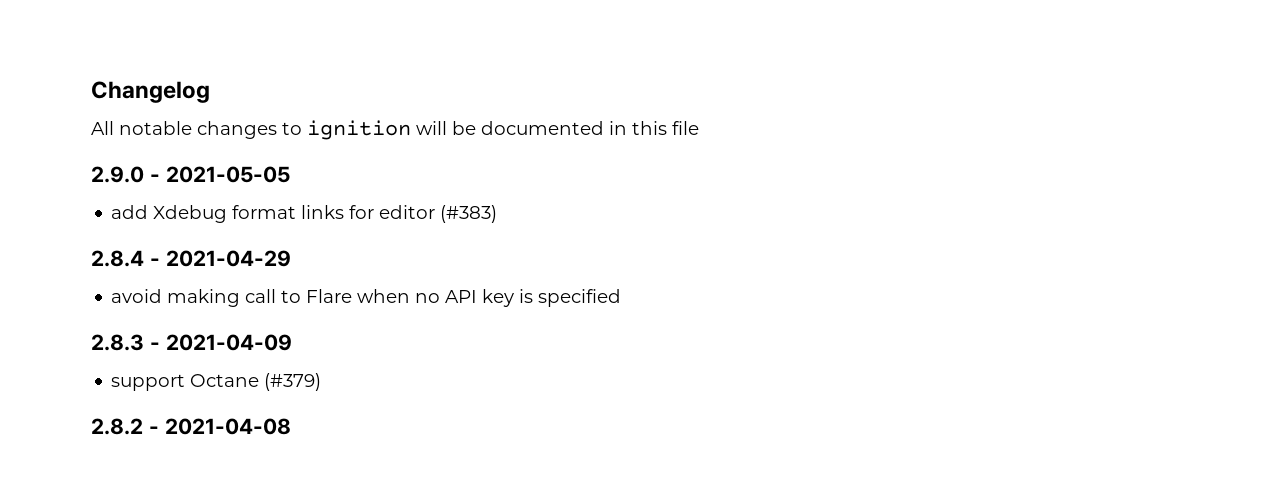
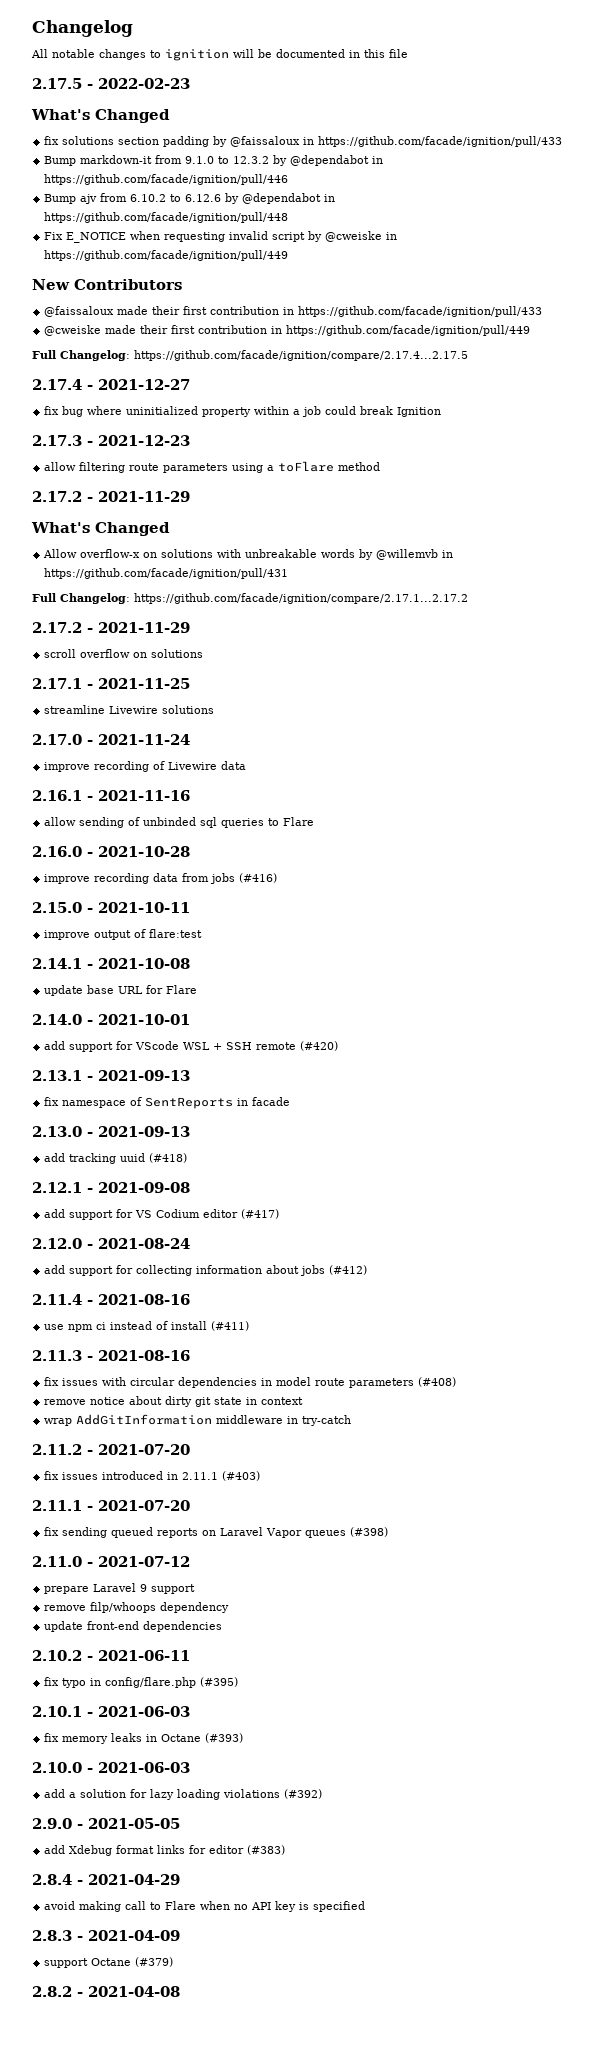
(699, 128) none -> [32,78,190,89] [31,109,170,123] [44,136,563,147] [44,155,384,166] [44,174,289,185] [44,193,336,204] [44,212,289,223] [44,231,398,243] [44,250,289,261] [32,279,182,290] [44,306,543,317] [44,325,531,336] [32,350,468,361] [32,379,190,390] [44,406,442,417] [32,435,190,446] [44,461,381,473] [32,491,190,502] [31,522,170,536] [43,549,454,560] [44,568,289,579] [32,593,468,604] [32,622,190,633] [44,649,204,658] [32,678,190,689] [44,705,215,714] [32,734,190,745] [44,761,247,772] [32,790,190,801] [44,817,315,828] [32,846,190,857] [44,873,278,884] [32,902,190,913] [44,929,203,940] [32,958,190,969] [44,985,198,996] [32,1014,190,1025] [44,1041,339,1052] [32,1070,190,1081] [44,1097,291,1109] [32,1126,190,1137] [44,1153,188,1164] [32,1182,190,1193] [44,1209,280,1220] [32,1238,190,1249] [44,1265,368,1276] [32,1294,190,1305] [44,1321,250,1332] [32,1350,190,1361] [44,1377,457,1388] [44,1396,304,1407] [44,1414,352,1426] [32,1444,190,1455] [44,1471,261,1481] [32,1500,190,1511] [44,1527,389,1538] [32,1556,190,1567] [44,1583,196,1594] [44,1602,230,1613] [44,1621,223,1632] [32,1650,190,1661] [44,1677,239,1688] [32,1706,190,1717] [44,1733,244,1744] [32,1762,190,1773] [44,1789,323,1800] // 2.17.5 - 2022-02-23 // What's Changed // fix solutions section padding by @faissaloux in https://github.com/facade/ignition/pull/433 // Bump markdown-it from 9.1.0 to 12.3.2 by @dependabot in https://github.com/facade/ignition/pull/446 // Bump ajv from 6.10.2 to 6.12.6 by @dependabot in https://github.com/facade/ignition/pull/448 // Fix E_NOTICE when requesting invalid script by @cweiske in https://github.com/facade/ignition/pull/449 // New Contributors // @faissaloux made their first contribution in https://github.com/facade/ignition/pull/433 // @cweiske made their first contribution in https://github.com/facade/ignition/pull/449 // Full Changelog: https://github.com/facade/ignition/compare/2.17.4...2.17.5 // 2.17.4 - 2021-12-27 // fix bug where uninitialized property within a job could break Ignition // 2.17.3 - 2021-12-23 // allow filtering route parameters using a toFlare method // 2.17.2 - 2021-11-29 // What's Changed // Allow overflow-x on solutions with unbreakable words by @willemvb in https://github.com/facade/ignition/pull/431 // Full Changelog: https://github.com/facade/ignition/compare/2.17.1...2.17.2 // 2.17.2 - 2021-11-29 // scroll overflow on solutions // 2.17.1 - 2021-11-25 // streamline Livewire solutions // 2.17.0 - 2021-11-24 // improve recording of Livewire data // 2.16.1 - 2021-11-16 // allow sending of unbinded sql queries to Flare // 2.16.0 - 2021-10-28 // improve recording data from jobs (#416) // 2.15.0 - 2021-10-11 // improve output of flare:test // 2.14.1 - 2021-10-08 // update base URL for Flare // 2.14.0 - 2021-10-01 // add support for VScode WSL + SSH remote (#420) // 2.13.1 - 2021-09-13 // fix namespace of SentReports in facade // 2.13.0 - 2021-09-13 // add tracking uuid (#418) // 2.12.1 - 2021-09-08 // add support for VS Codium editor (#417) // 2.12.0 - 2021-08-24 // add support for collecting information about jobs (#412) // 2.11.4 - 2021-08-16 // use npm ci instead of install (#411) // 2.11.3 - 2021-08-16 // fix issues with circular dependencies in model route parameters (#408) // remove notice about dirty git state in context // wrap AddGitInformation middleware in try-catch // 2.11.2 - 2021-07-20 // fix issues introduced in 2.11.1 (#403) // 2.11.1 - 2021-07-20 // fix sending queued reports on Laravel Vapor queues (#398) // 2.11.0 - 2021-07-12 // prepare Laravel 9 support // remove filp/whoops dependency // update front-end dependencies // 2.10.2 - 2021-06-11 // fix typo in config/flare.php (#395) // 2.10.1 - 2021-06-03 // fix memory leaks in Octane (#393) // 2.10.0 - 2021-06-03 // add a solution for lazy loading violations (#392)

